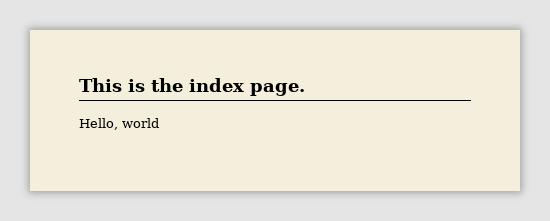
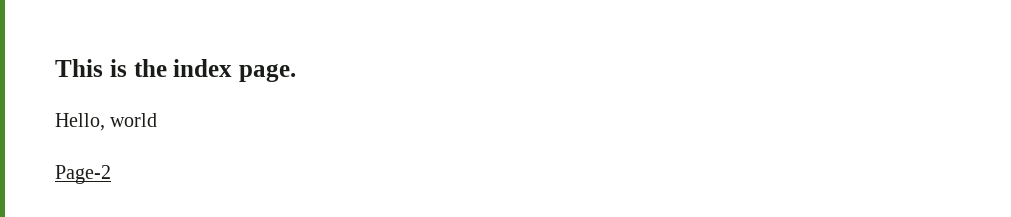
(159, 123) none -> [55,165,111,184] // Page-2

